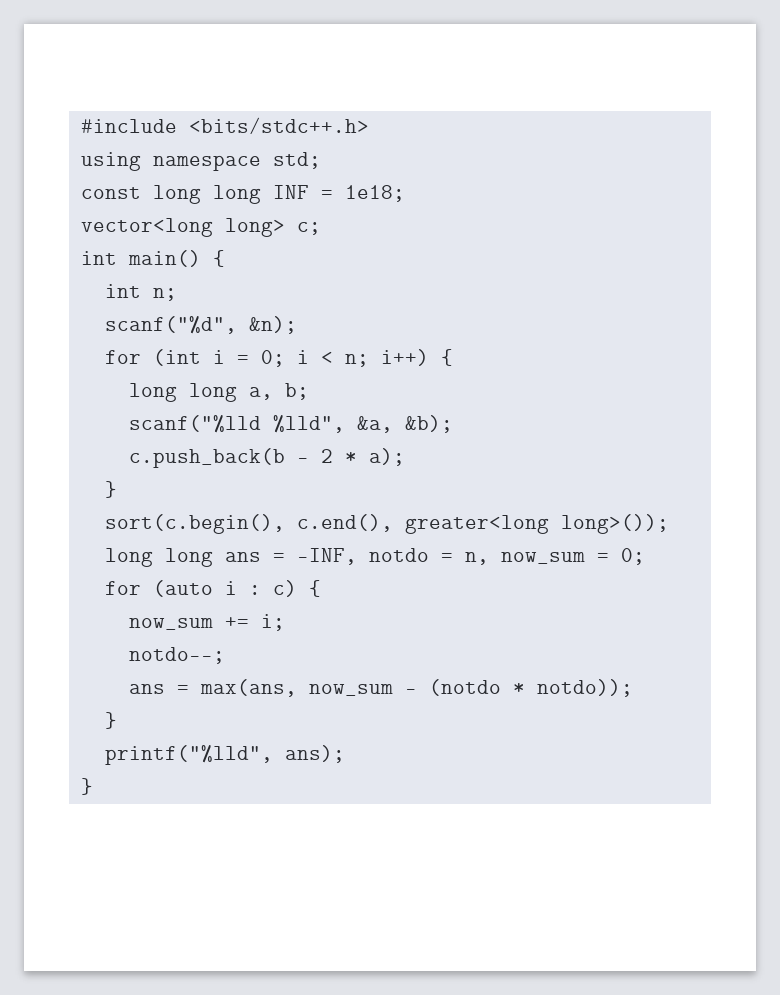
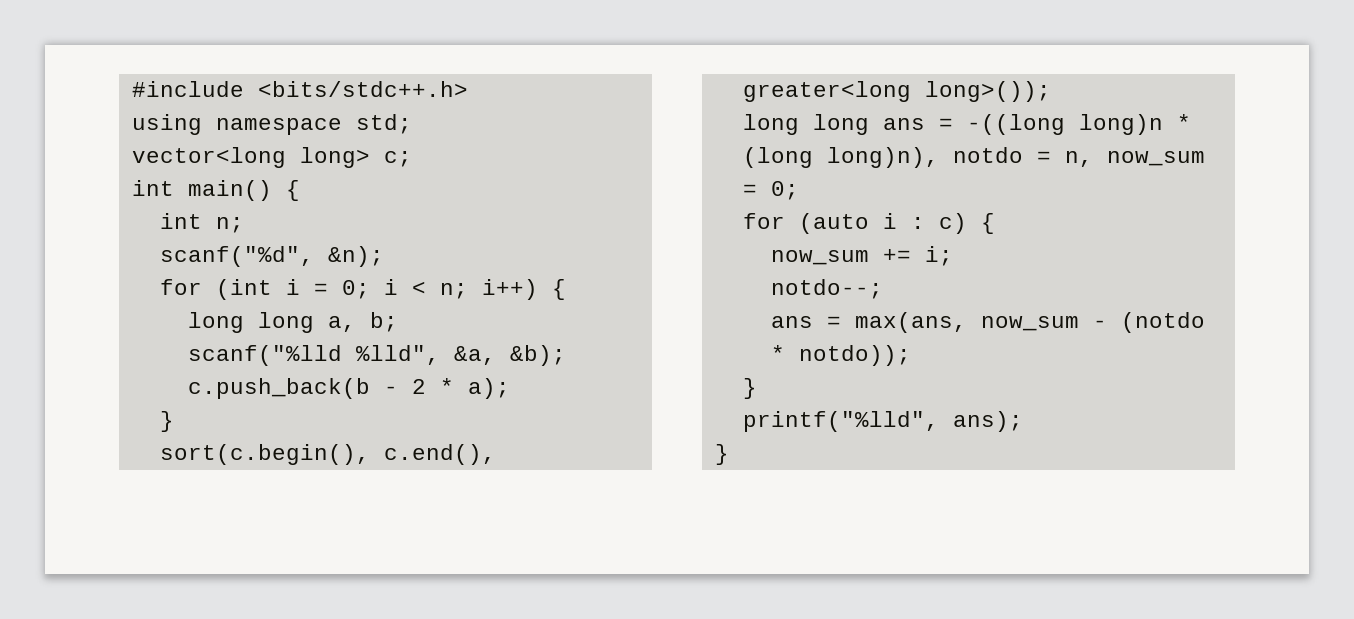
[81,185,405,204] // const long long INF = 1e18; -> (412, 124) none
[297,548,357,565] -INF, -> [966,114,1191,135] [742,147,939,168] -((long long)n * (long long)n),

